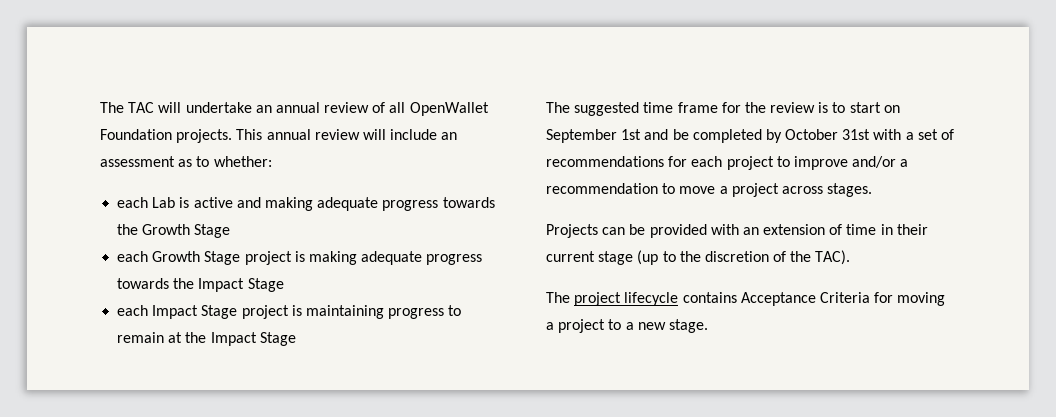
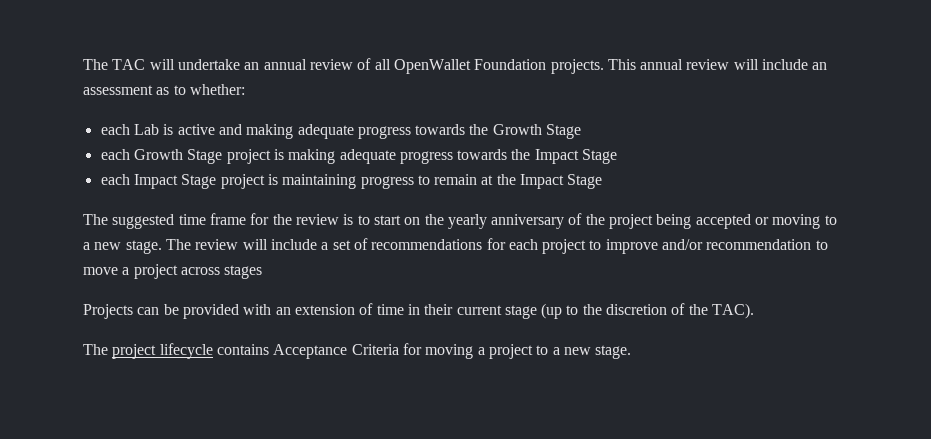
[546,129,902,143] September 1st and be completed by October 31st with -> [424,213,837,229] [83,239,317,254] the yearly anniversary of the project being accepted or moving to a new stage. The review will include
[900,159,909,167] a -> (704, 244) none
[827,183,873,197] stages. -> [224,265,263,279] stages

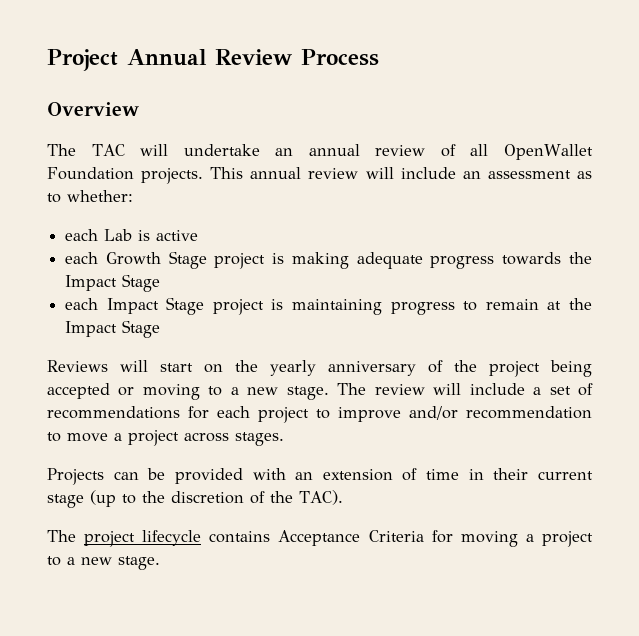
(83, 64) none -> [47,49,379,71] [47,102,139,116] Project Annual Review Process // Overview //
[218,124,582,139] and making adequate progress towards the Growth Stage -> (199, 235) none
[83,213,370,229] The suggested time frame for the review is to -> [47,360,148,372] Reviews will
[224,265,263,279] stages -> [235,432,284,446] stages.

